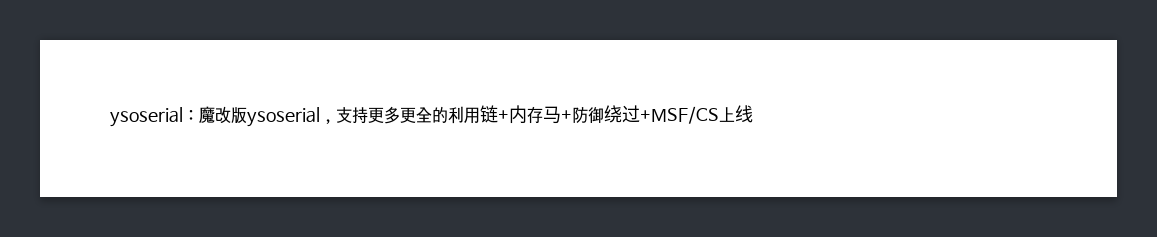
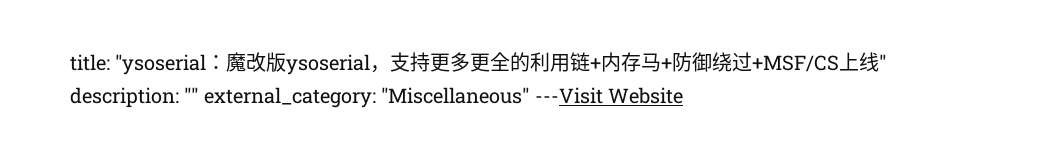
[109,107,183,127] ysoserial -> [70,54,207,75] title: "ysoserial
(753, 114) none -> [879,54,887,70] [70,87,683,108] " description: "" external_category: "Miscellaneous" ---Visit Website

